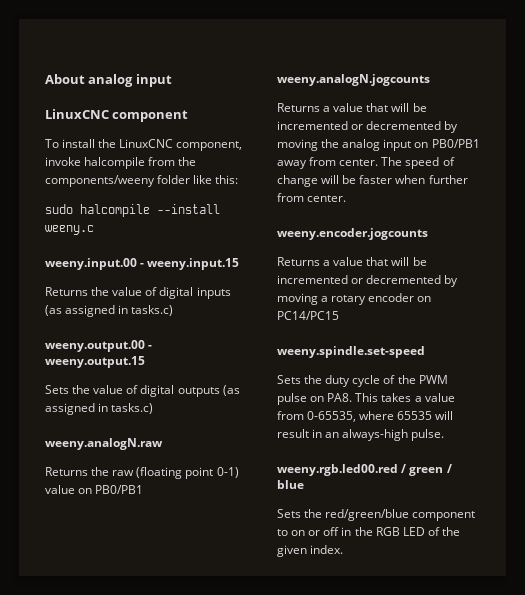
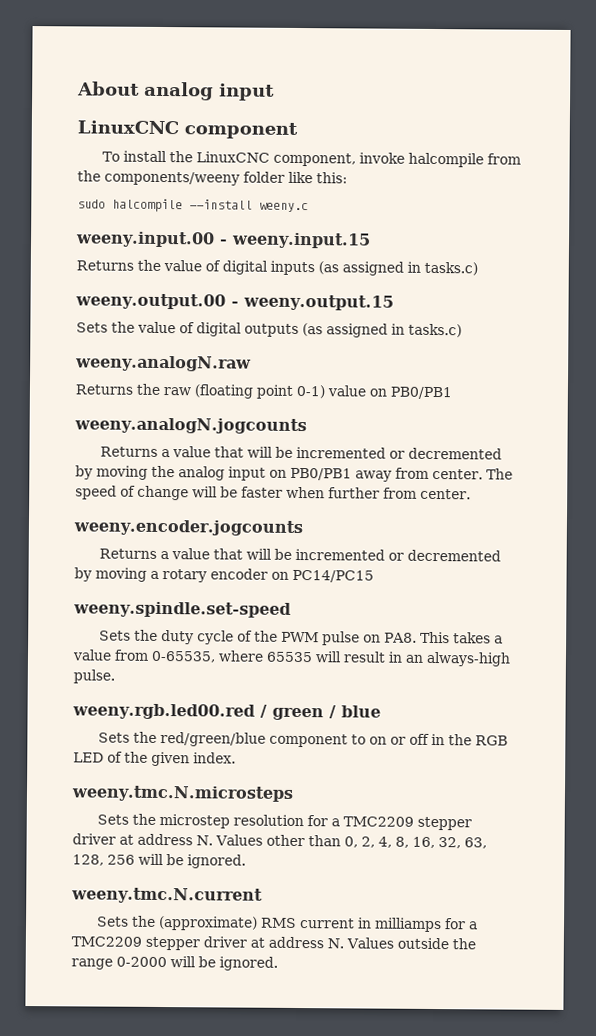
(344, 549) none -> [71,785,294,802] [97,813,473,831] [72,833,487,849] [72,853,246,869] [71,887,263,904] [96,915,479,933] [71,936,476,951] [71,956,278,971] // weeny.tmc.N.microsteps // Sets the microstep resolution for a TMC2209 stepper driver at address N. Values other than 0, 2, 4, 8, 16, 32, 63, 128, 256 will be ignored. // weeny.tmc.N.current // Sets the (approximate) RMS current in milliamps for a TMC2209 stepper driver at address N. Values outside the range 0-2000 will be ignored.

